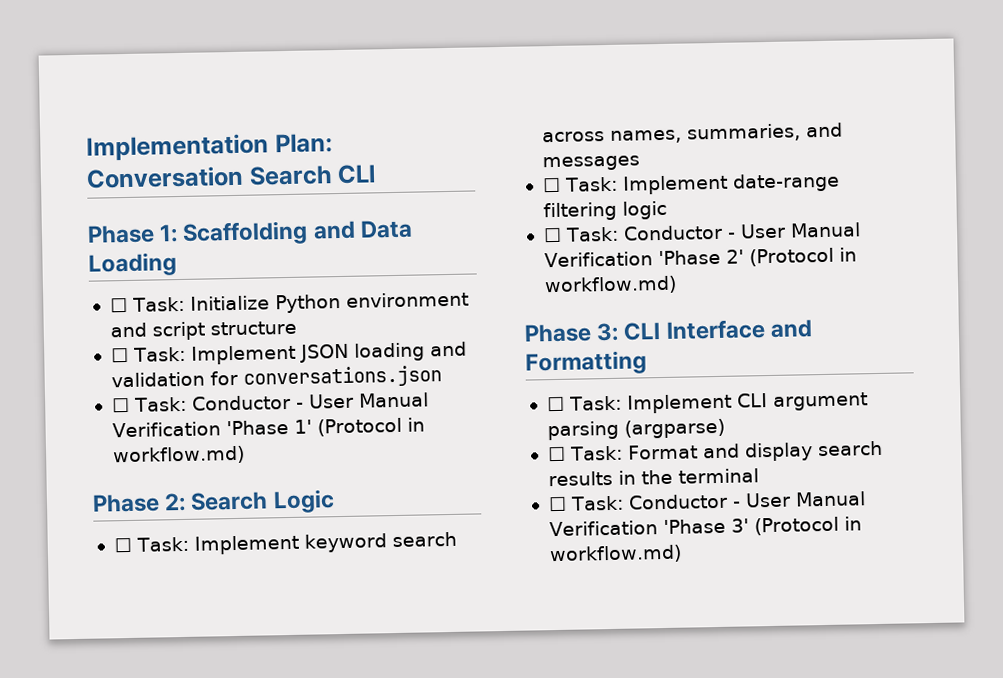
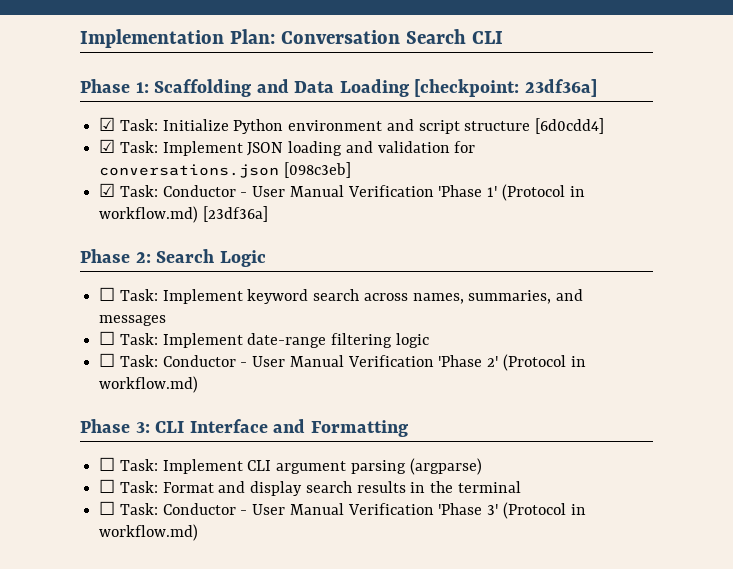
[109,297,128,313] // ☐ -> [414,79,597,97] [99,117,116,131] [checkpoint: 23df36a] // ☑
[110,347,129,363] // ☐ -> [535,118,605,134] [99,139,116,153] [6d0cdd4] // ☑
[111,397,130,413] // ☐ -> [283,162,351,178] [99,183,116,197] [098c3eb] // ☑
(245, 455) none -> [202,206,268,222] [23df36a]

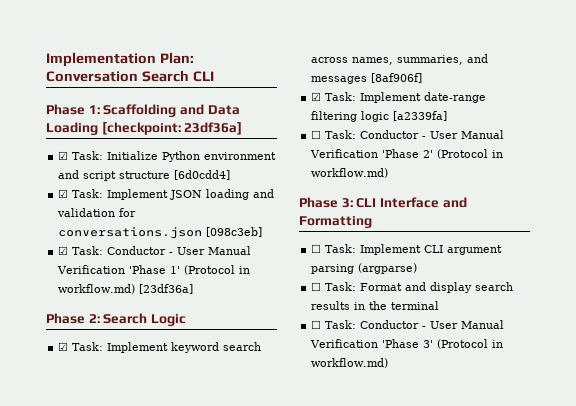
[99,287,116,301] ☐ -> [58,342,69,351] ☑
[99,331,116,345] // ☐ -> [371,73,423,83] [311,92,322,101] [8af906f] // ☑
(429, 340) none -> [393,111,448,121] [a2339fa]

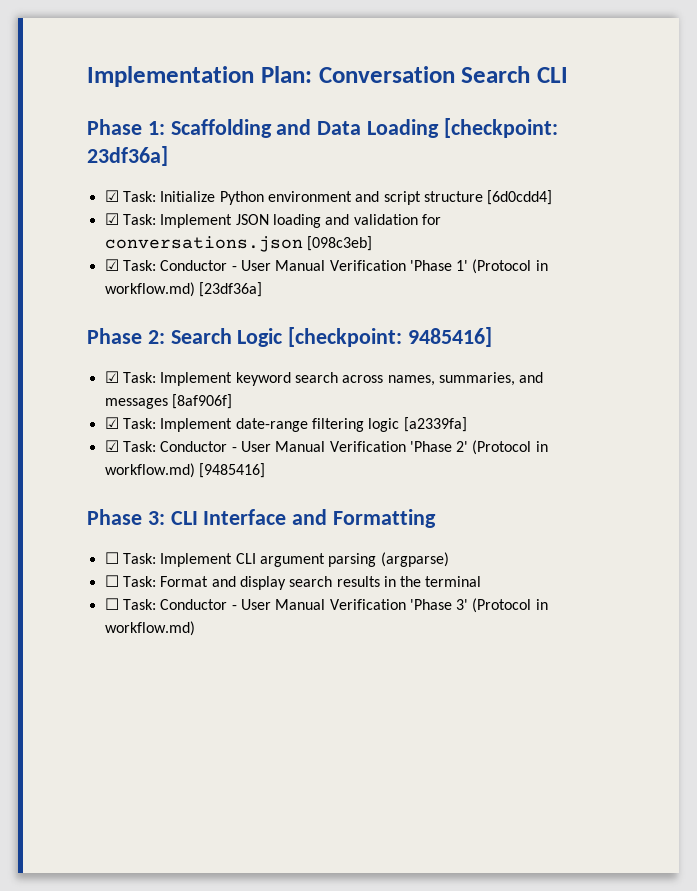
(186, 320) none -> [288,327,493,347] [checkpoint: 9485416]
[311,130,322,139] ☐ -> [104,440,119,452] ☑
(389, 173) none -> [198,463,265,478] [9485416]

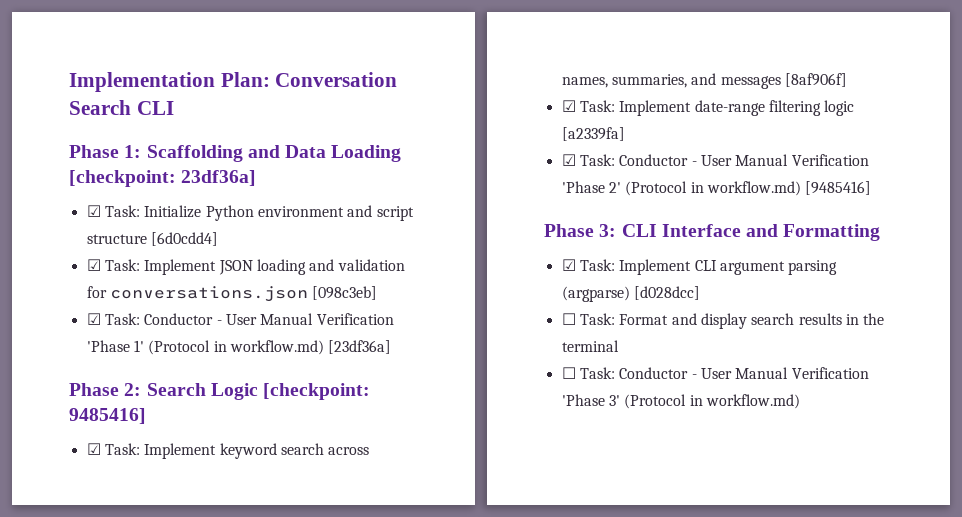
[104,552,119,564] ☐ -> [561,259,576,271] ☑
(449, 559) none -> [633,286,700,300] [d028dcc]

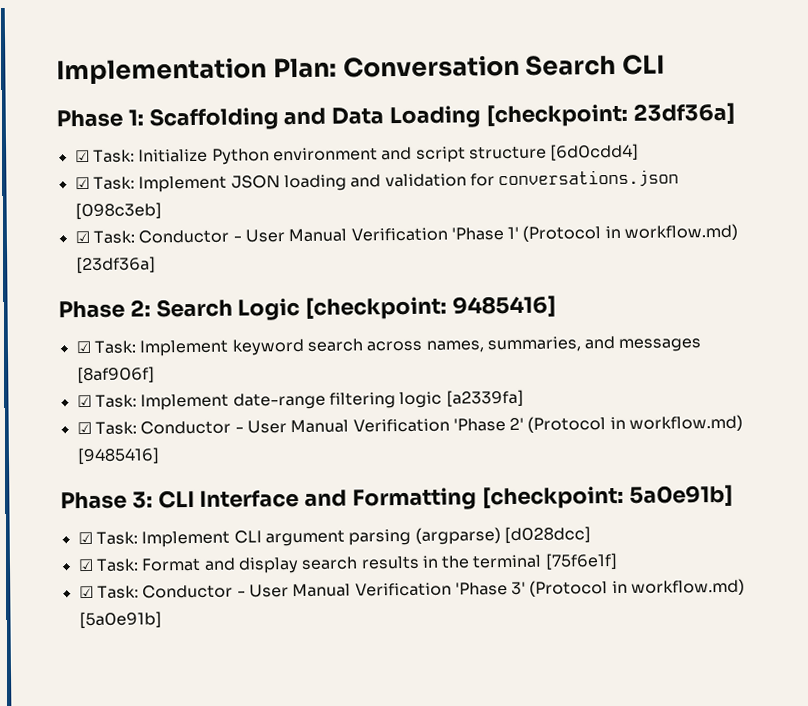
(881, 232) none -> [481,484,733,510] [checkpoint: 5a0e91b]
[561,313,576,325] ☐ -> [77,558,94,572] ☑
[561,367,576,379] // ☐ -> [544,553,618,570] [78,585,94,599] [75f6e1f] // ☑
(800, 401) none -> [78,611,162,629] [5a0e91b]

